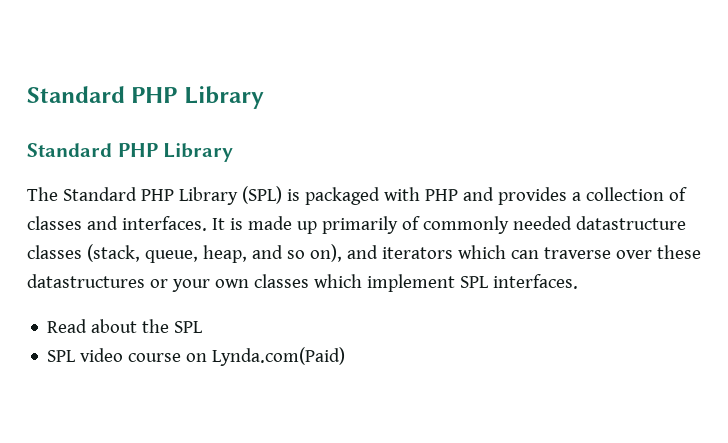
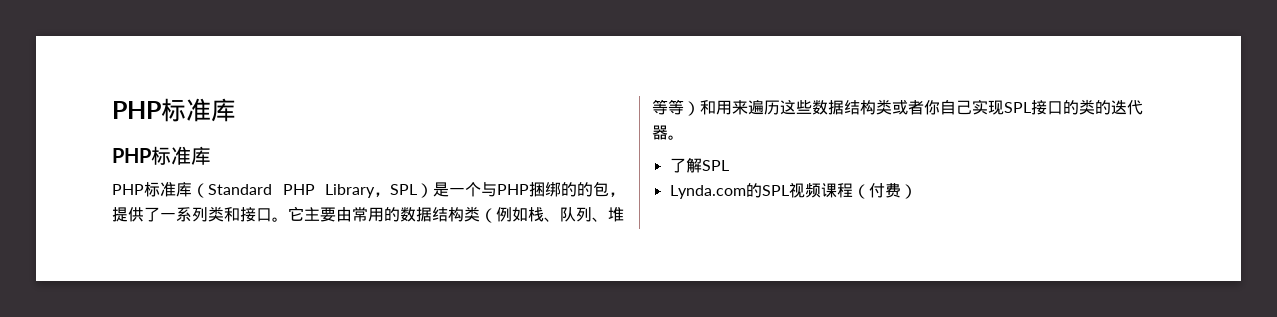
[27,86,264,109] [27,143,234,162] [27,186,687,205] [27,216,686,234] [27,244,701,263] [27,274,578,292] [47,319,203,333] [47,347,346,366] Standard PHP Library // Standard PHP Library // The Standard PHP Library (SPL) is packaged with PHP and provides a collection of classes and interfaces. It is made up primarily of commonly needed datastructure classes (stack, queue, heap, and so on), and iterators which can traverse over these datastructures or your own classes which implement SPL interfaces. // Read about the SPL // SPL video course on Lynda.com(Paid) -> [112,98,236,122] [112,146,211,165] [112,181,625,198] [112,206,624,223] [652,99,1143,116] [652,125,684,140] [669,158,729,173] [669,182,917,199] PHP标准库 // PHP标准库 // PHP标准库（Standard PHP Library，SPL）是一个与PHP捆绑的的包，提供了一系列类和接口。它主要由常用的数据结构类（例如栈、队列、堆等等）和用来遍历这些数据结构类或者你自己实现SPL接口的类的迭代器。 // 了解SPL // Lynda.com的SPL视频课程（付费）

